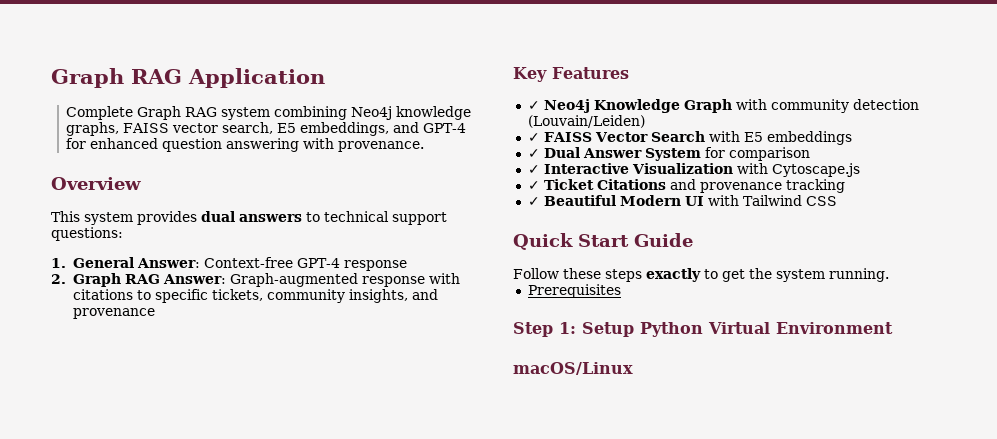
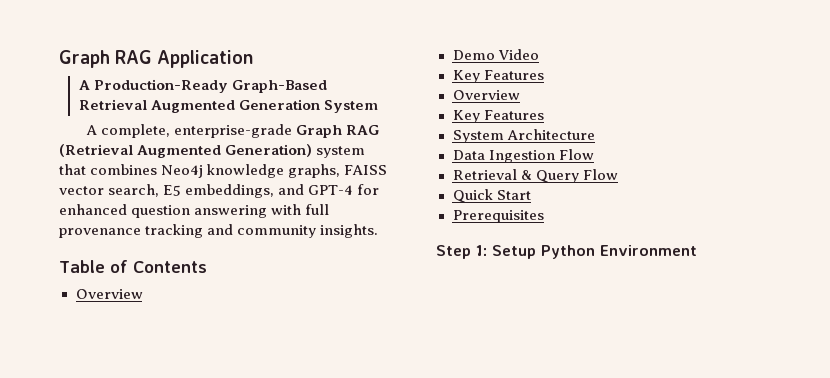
[66,106,348,120] Complete Graph RAG system combining -> [78,79,327,93] [78,99,378,113] [86,124,380,138] [59,144,366,158] [59,164,158,175] A Production-Ready Graph-Based Retrieval Augmented Generation System // A complete, enterprise-grade Graph RAG (Retrieval Augmented Generation) system that combines
[338,141,425,152] [51,177,141,190] [51,211,447,225] [51,227,123,241] [51,257,407,271] [51,273,460,287] [72,289,438,303] [72,308,155,319] [513,67,629,82] [527,99,919,113] [527,115,645,128] [527,131,852,145] [527,147,810,161] [527,163,860,177] [527,179,845,193] [527,195,837,206] [513,233,693,250] [513,268,889,282] provenance. // Overview // This system provides dual answers to technical support questions: // 1. General Answer: Context-free GPT-4 response // 2. Graph RAG Answer: Graph-augmented response with citations to specific tickets, community insights, and provenance // Key Features // ✓ Neo4j Knowledge Graph with community detection (Louvain/Leiden) // ✓ FAISS Vector Search with E5 embeddings // ✓ Dual Answer System for comparison // ✓ Interactive Visualization with Cytoscape.js // ✓ Ticket Citations and provenance tracking // ✓ Beautiful Modern UI with Tailwind CSS // Quick Start Guide // Follow these steps exactly to get the system running. -> [305,204,330,215] [59,224,379,238] [59,260,207,273] [75,289,143,299] [452,49,539,60] [452,70,544,83] [452,90,520,100] [452,110,544,123] [452,129,595,143] [452,149,594,163] [452,169,618,183] [452,189,531,203] full provenance tracking and community insights. // Table of Contents // Overview // Demo Video // Key Features // Overview // Key Features // System Architecture // Data Ingestion Flow // Retrieval & Query Flow // Quick Start
[708,322,770,334] Virtual -> (595, 252) none
[513,362,633,375] // macOS/Linux -> (697, 250) none

